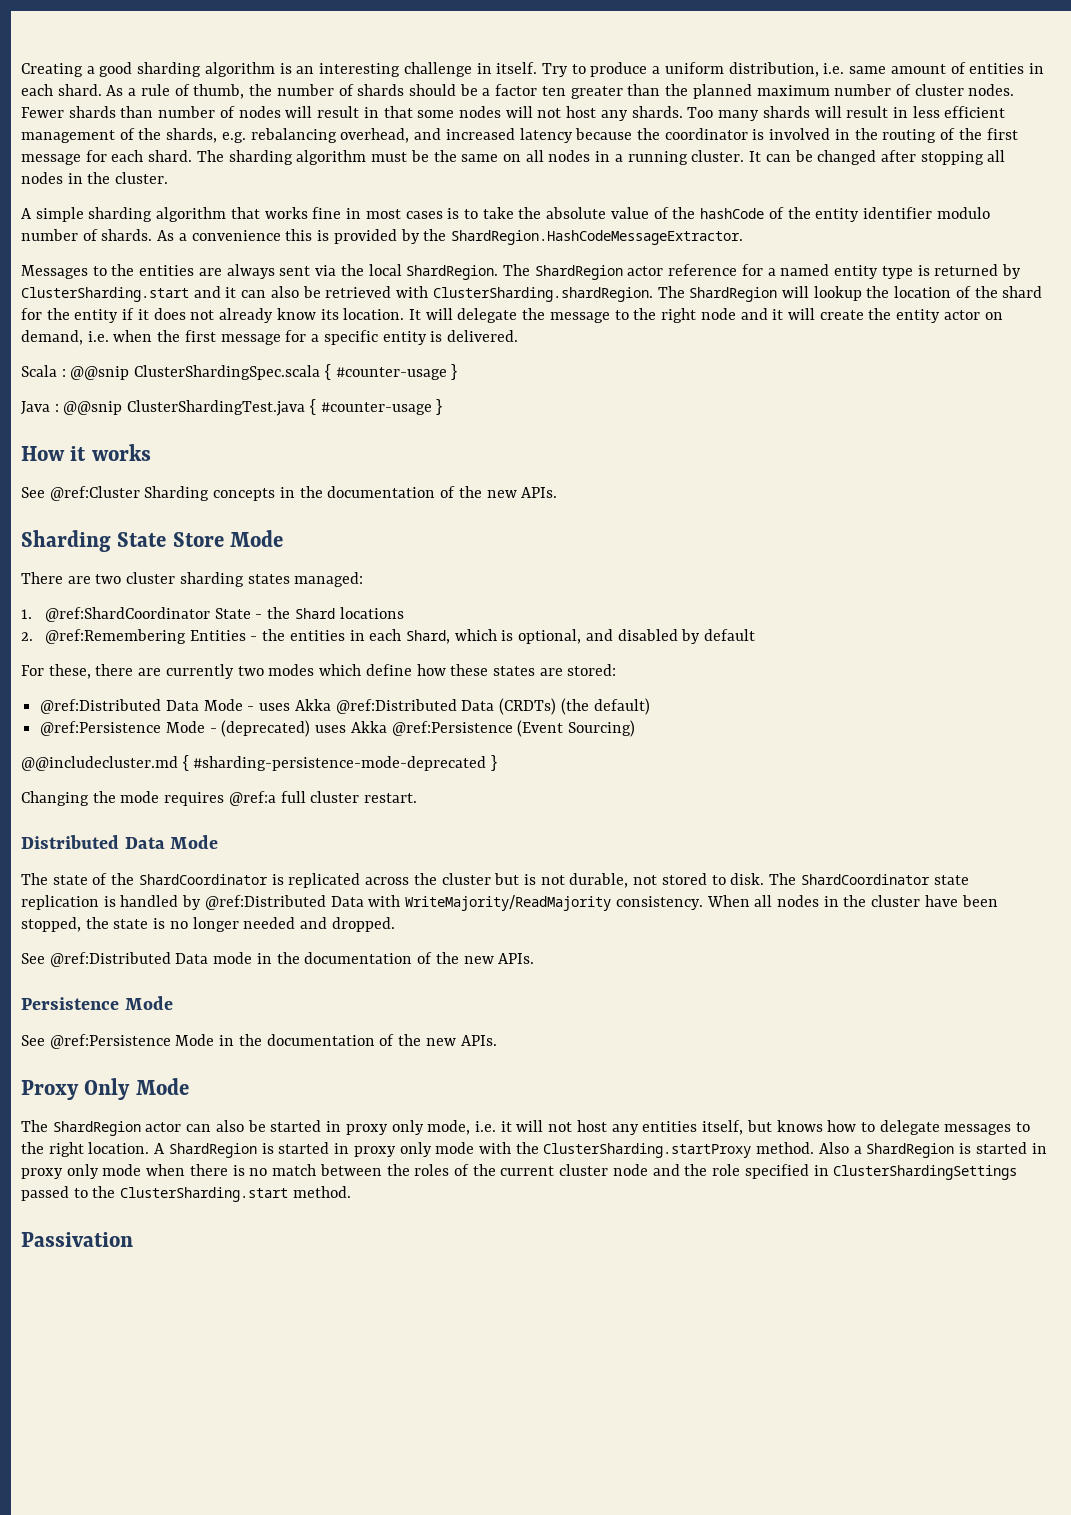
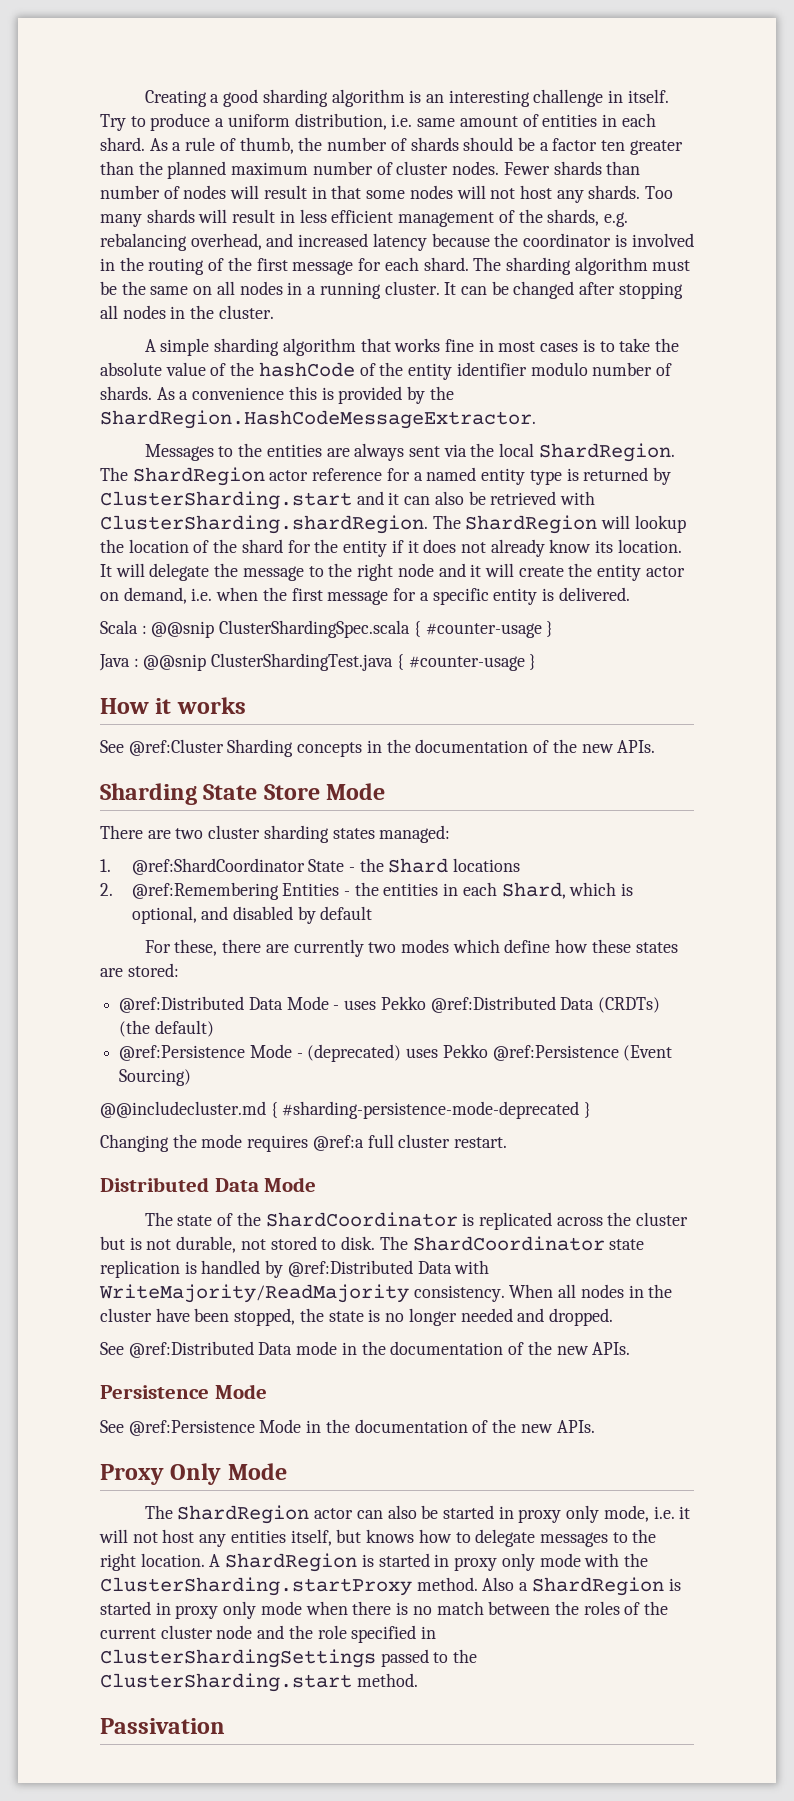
[294,699,331,711] Akka -> [380,996,426,1010] Pekko
[350,721,387,733] Akka -> [442,1044,488,1058] Pekko

